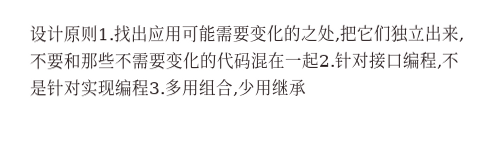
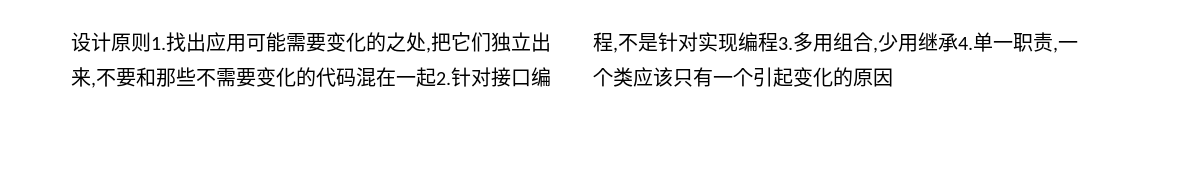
(307, 87) none -> [958,32,1078,53] [593,67,893,87] 4.单一职责,一个类应该只有一个引起变化的原因

